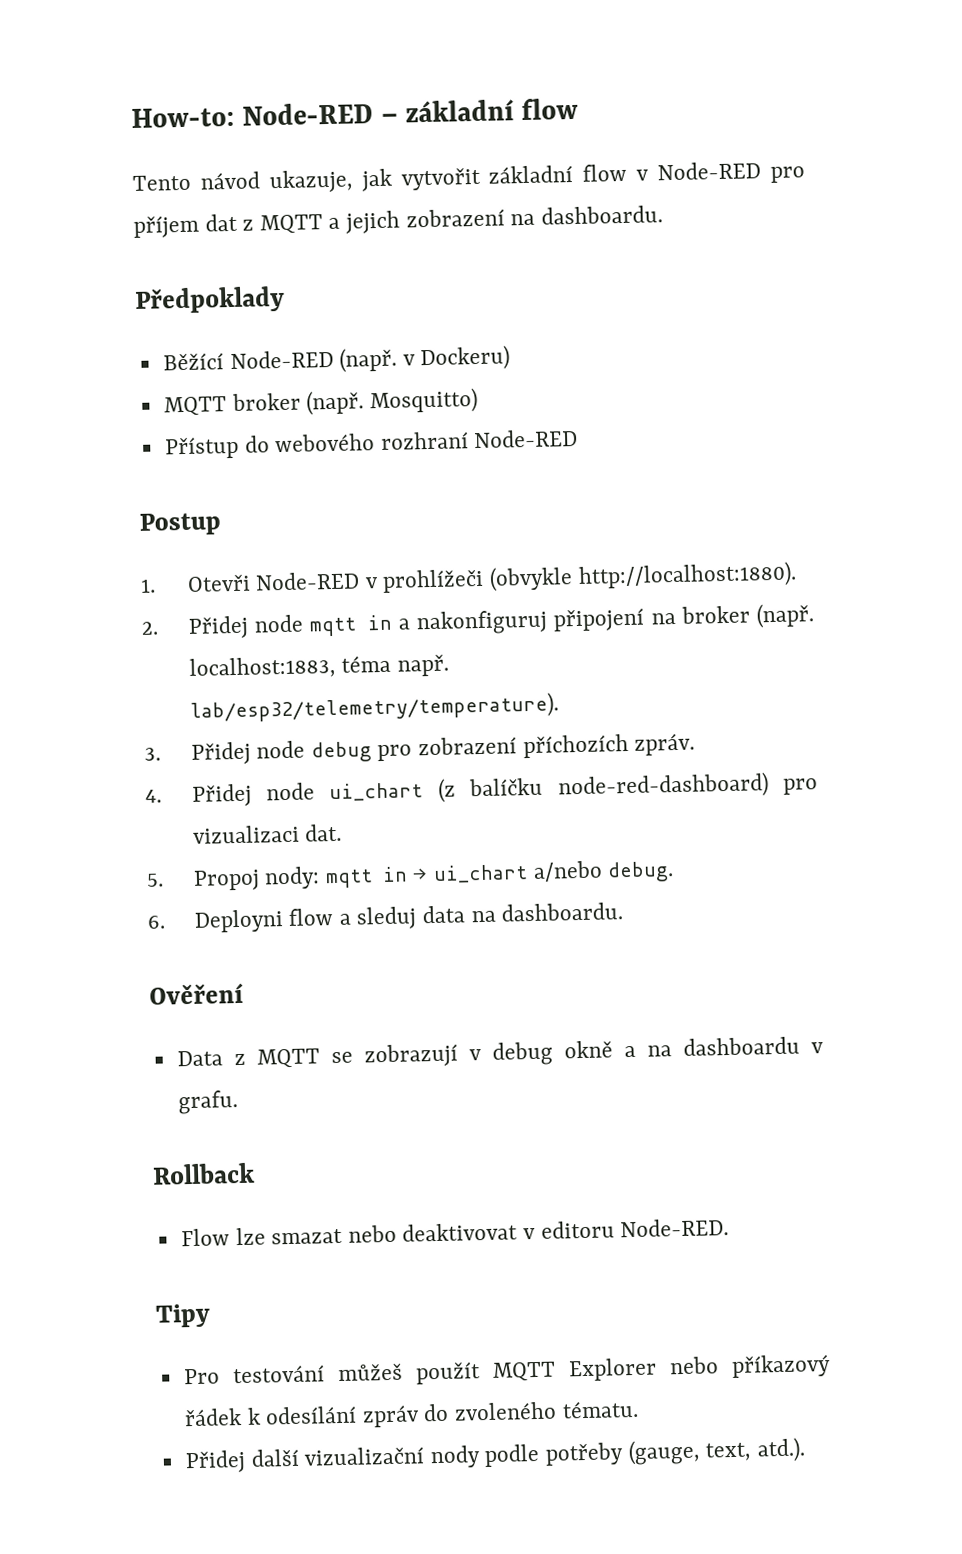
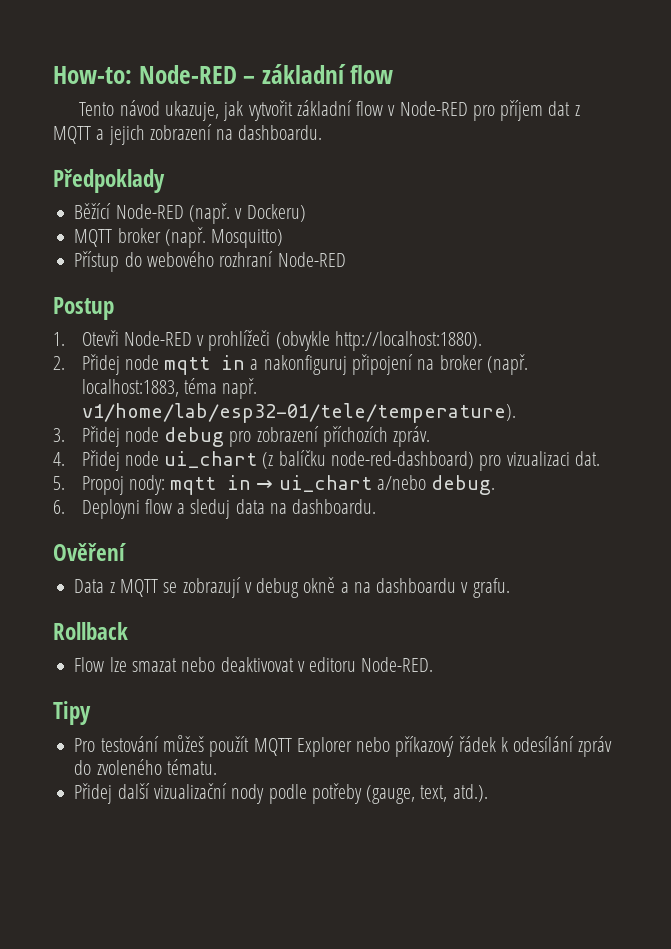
[189,692,559,724] lab/esp32/telemetry/temperature). -> [81,403,516,423] v1/home/lab/esp32-01/tele/temperature).

